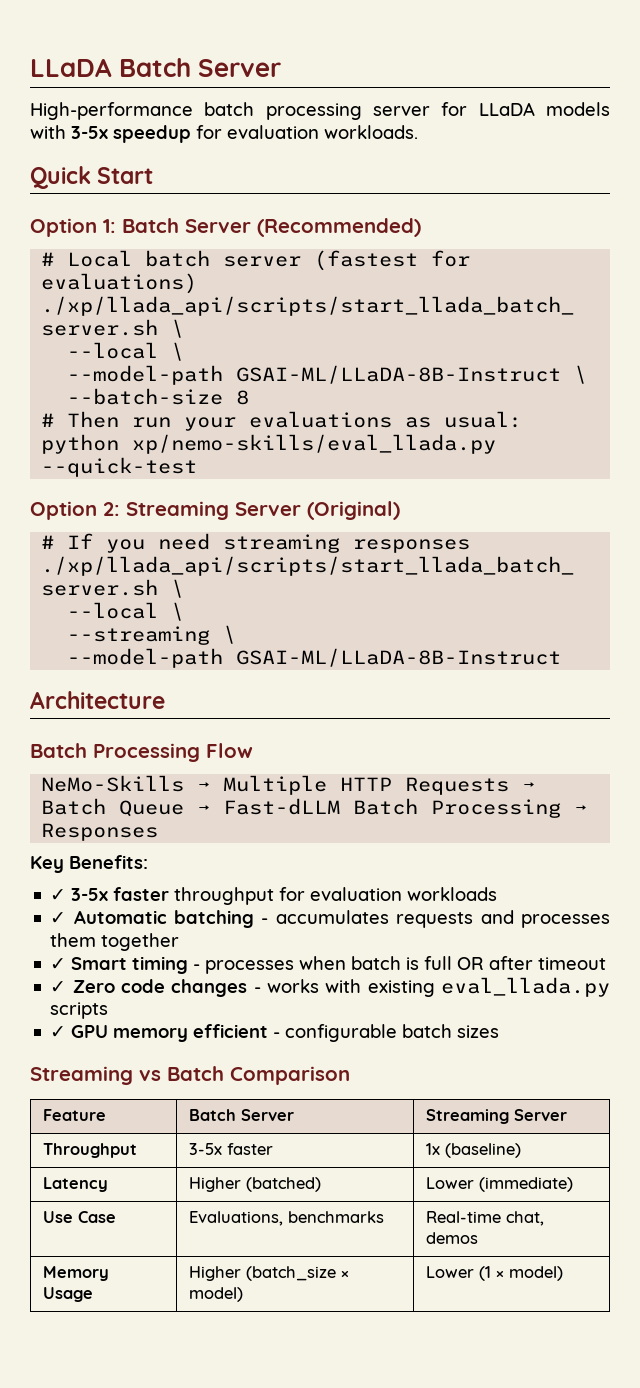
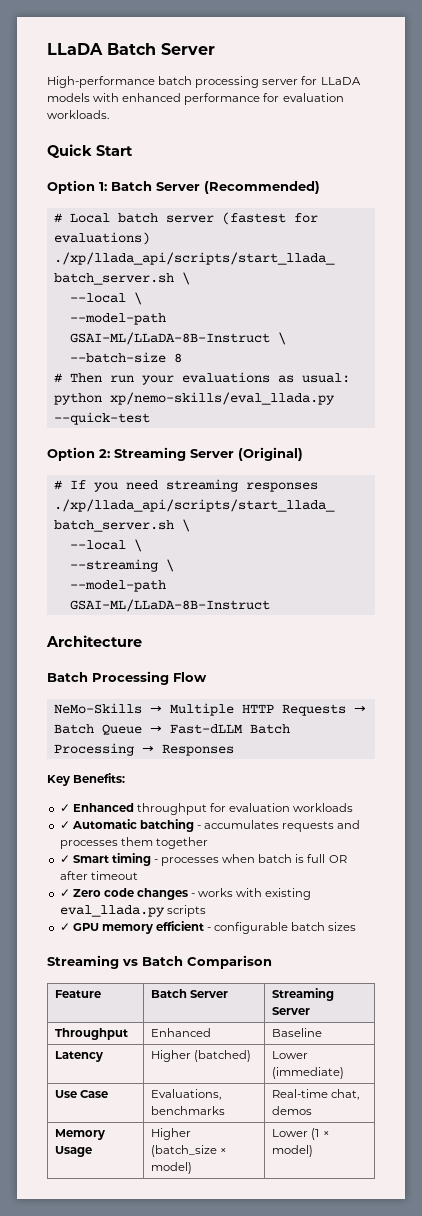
[71,125,191,143] 3-5x speedup -> [122,93,261,105] enhanced performance
[71,887,170,901] 3-5x faster -> [72,803,134,812] Enhanced
[189,1143,274,1155] [426,1143,522,1158] 3-5x faster | 1x (baseline) -> [151,1028,212,1037] [272,1028,323,1037] Enhanced | Baseline

